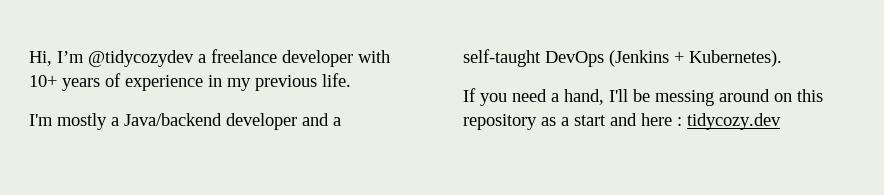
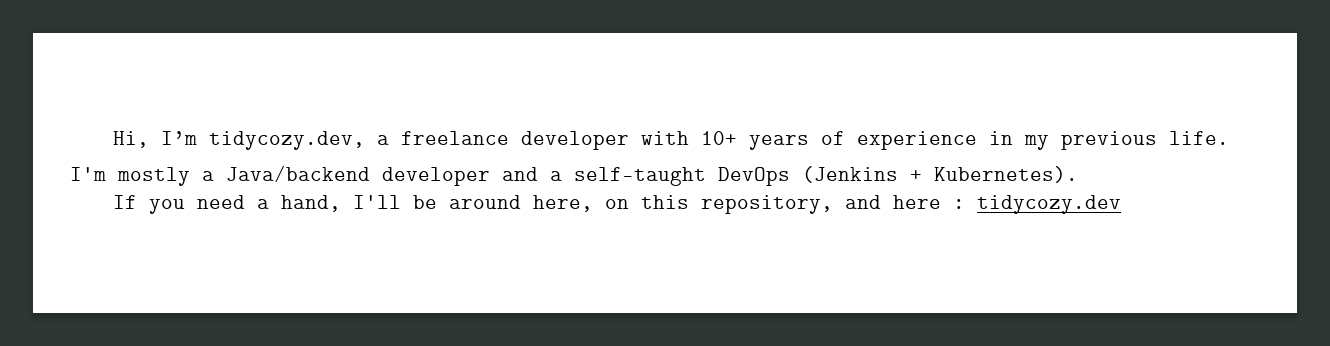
[88,50,194,67] @tidycozydev -> [209,131,366,150] tidycozy.dev,
[655,89,823,106] [463,114,606,130] messing around on this repository as a start -> [449,195,834,214] around here, on this repository,

